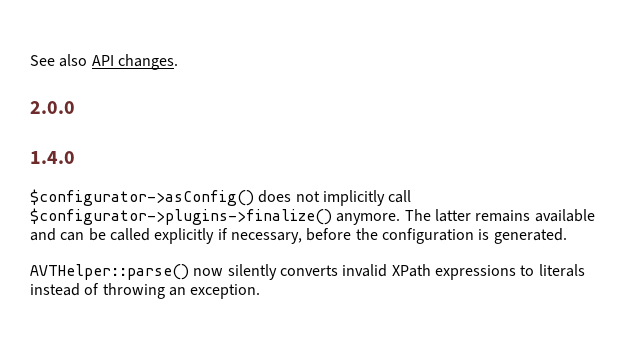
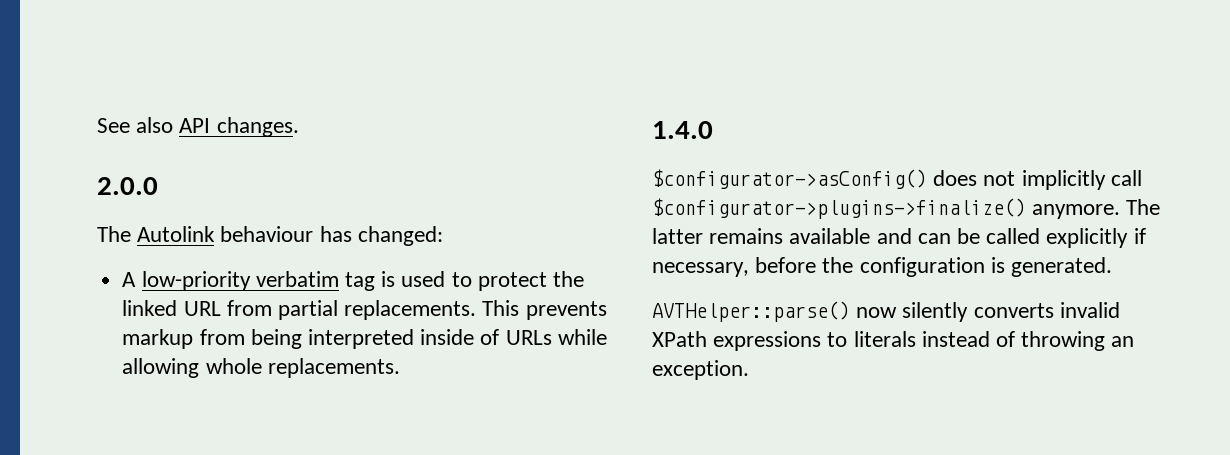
(75, 107) none -> [97,226,443,246] [122,271,584,291] [122,300,607,320] [122,329,607,349] [122,358,400,378] // The Autolink behaviour has changed: // A low-priority verbatim tag is used to protect the linked URL from partial replacements. This prevents markup from being interpreted inside of URLs while allowing whole replacements.

